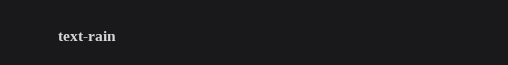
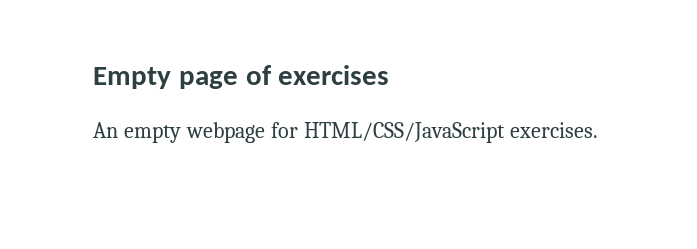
[58,31,116,41] text-rain -> [93,65,390,89] [93,122,598,143] Empty page of exercises // An empty webpage for HTML/CSS/JavaScript exercises.

